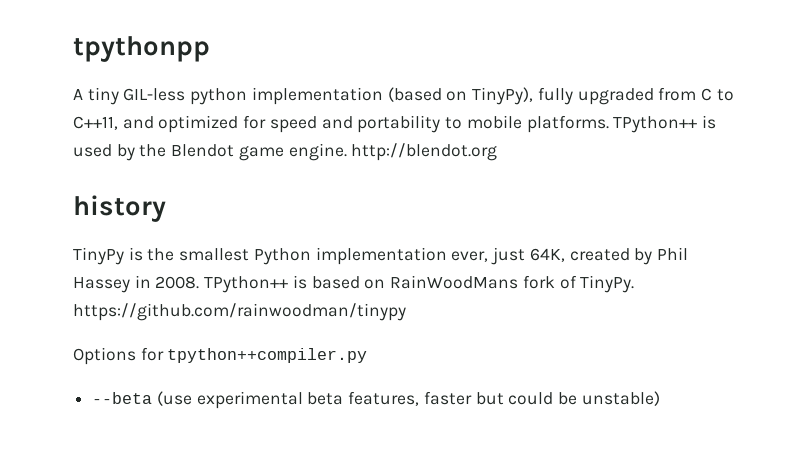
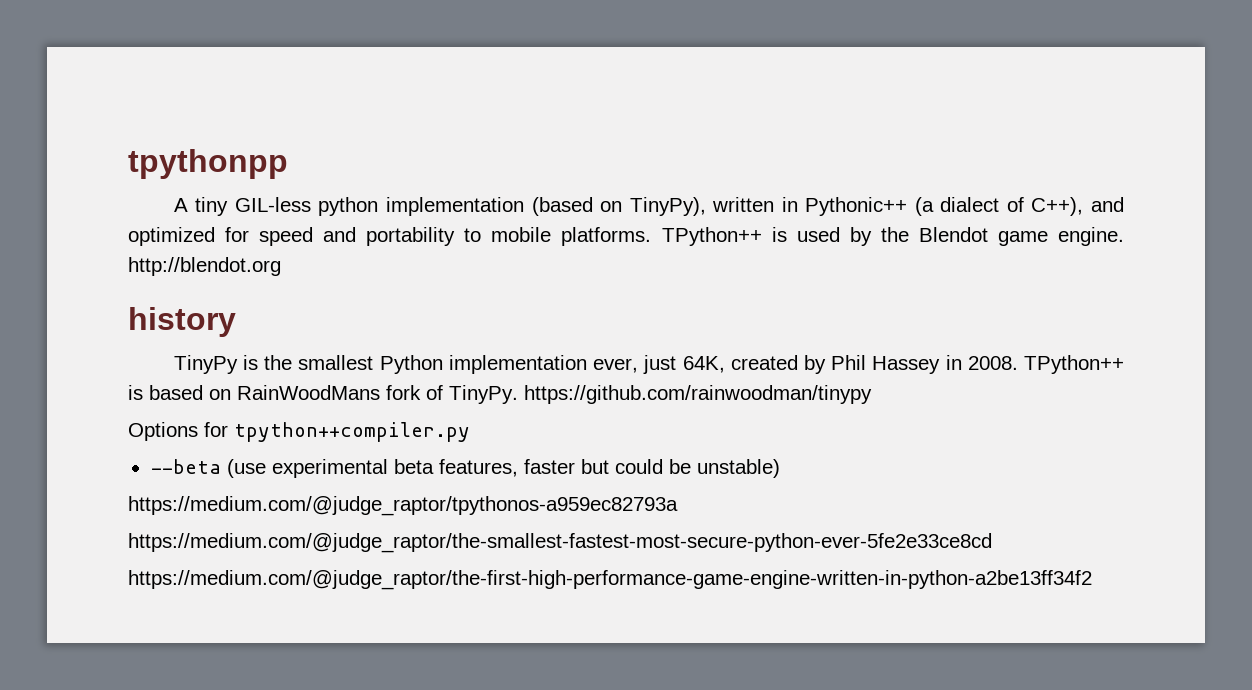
[537,87,734,105] [73,116,118,130] fully upgraded from C to C++11, -> [712,197,1084,216] written in Pythonic++ (a dialect of C++),
(660, 398) none -> [128,496,678,516] [128,533,992,553] [128,570,1092,590] // https://medium.com/@judge_raptor/tpythonos-a959ec82793a // https://medium.com/@judge_raptor/the-smallest-fastest-most-secure-python-ever-5fe2e33ce8cd // https://medium.com/@judge_raptor/the-first-high-performance-game-engine-written-in-python-a2be13ff34f2

